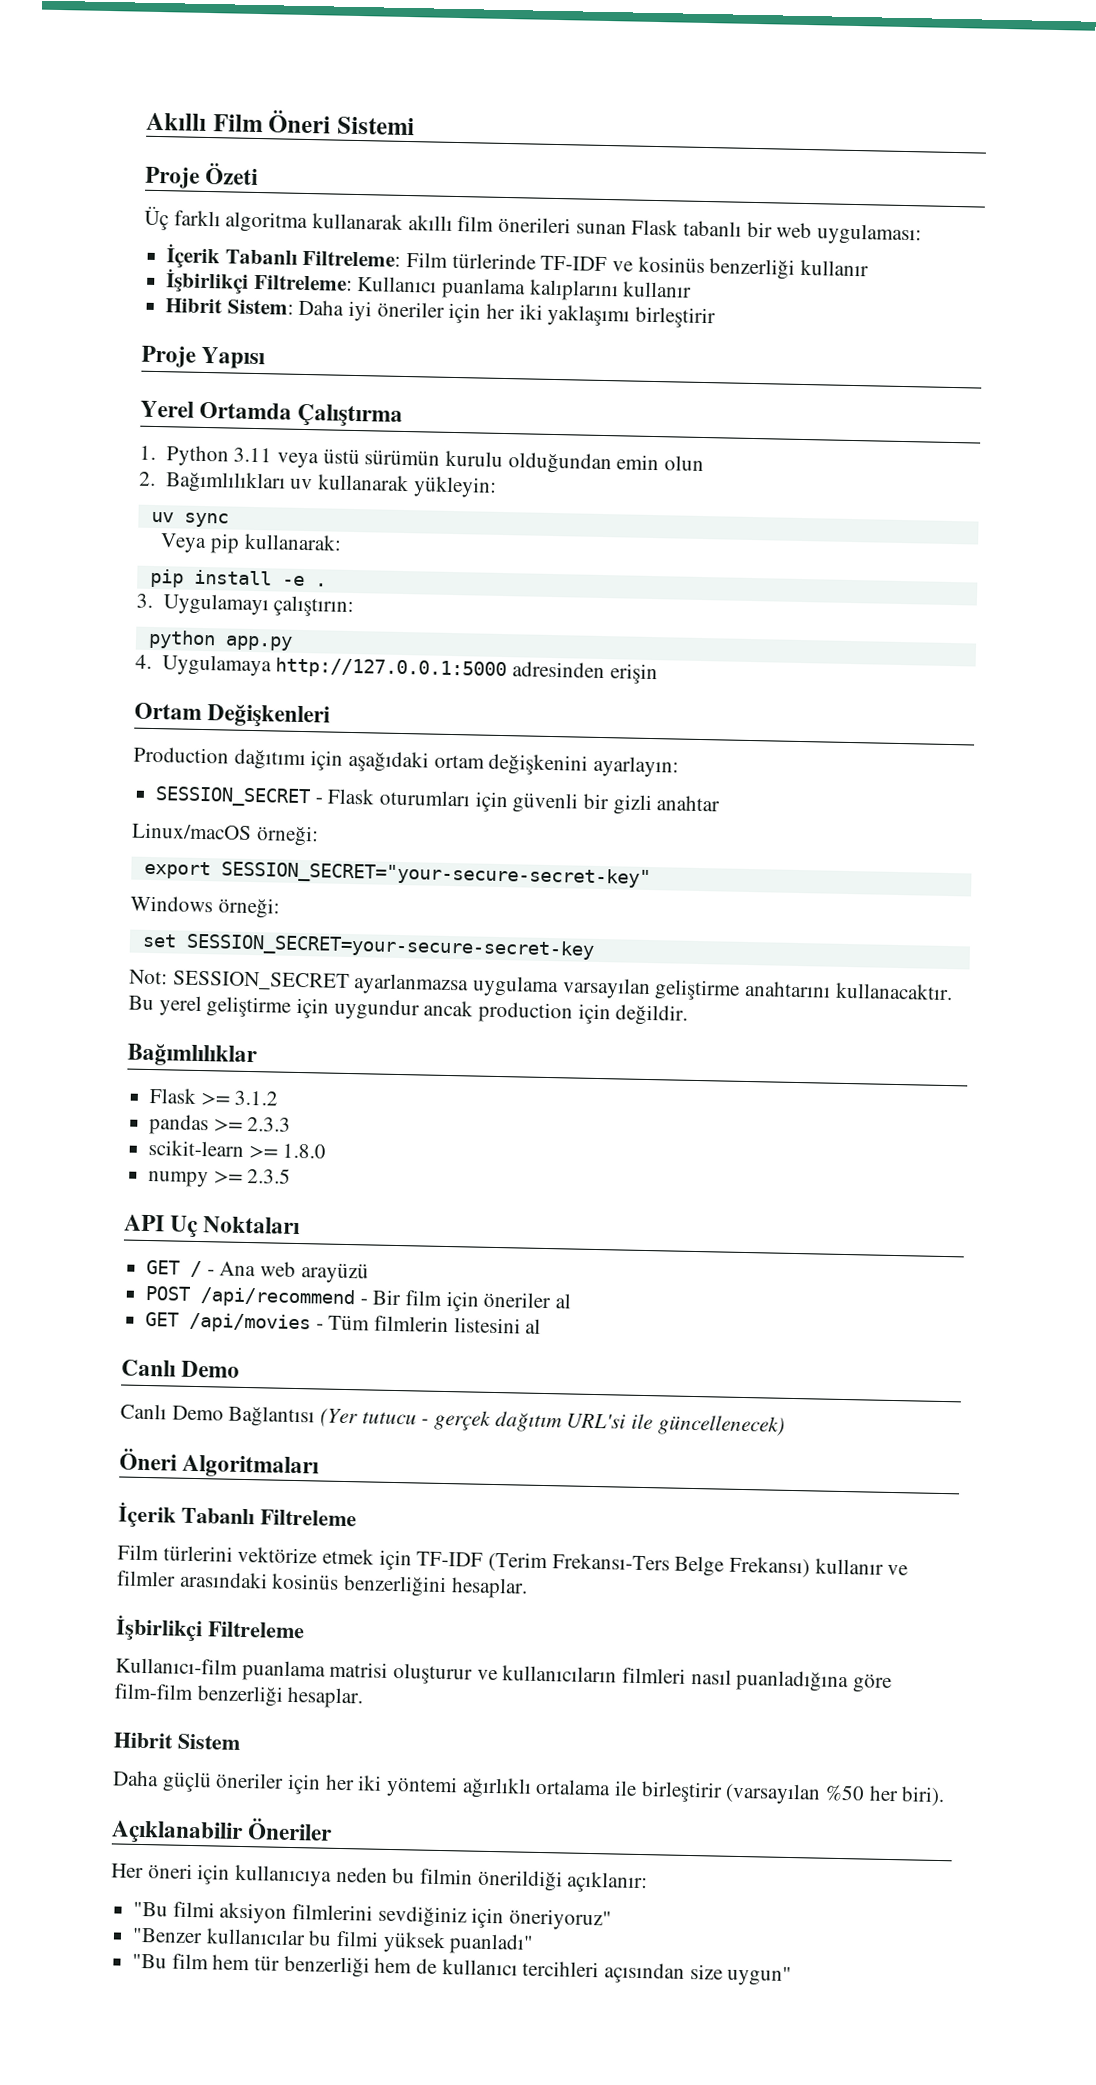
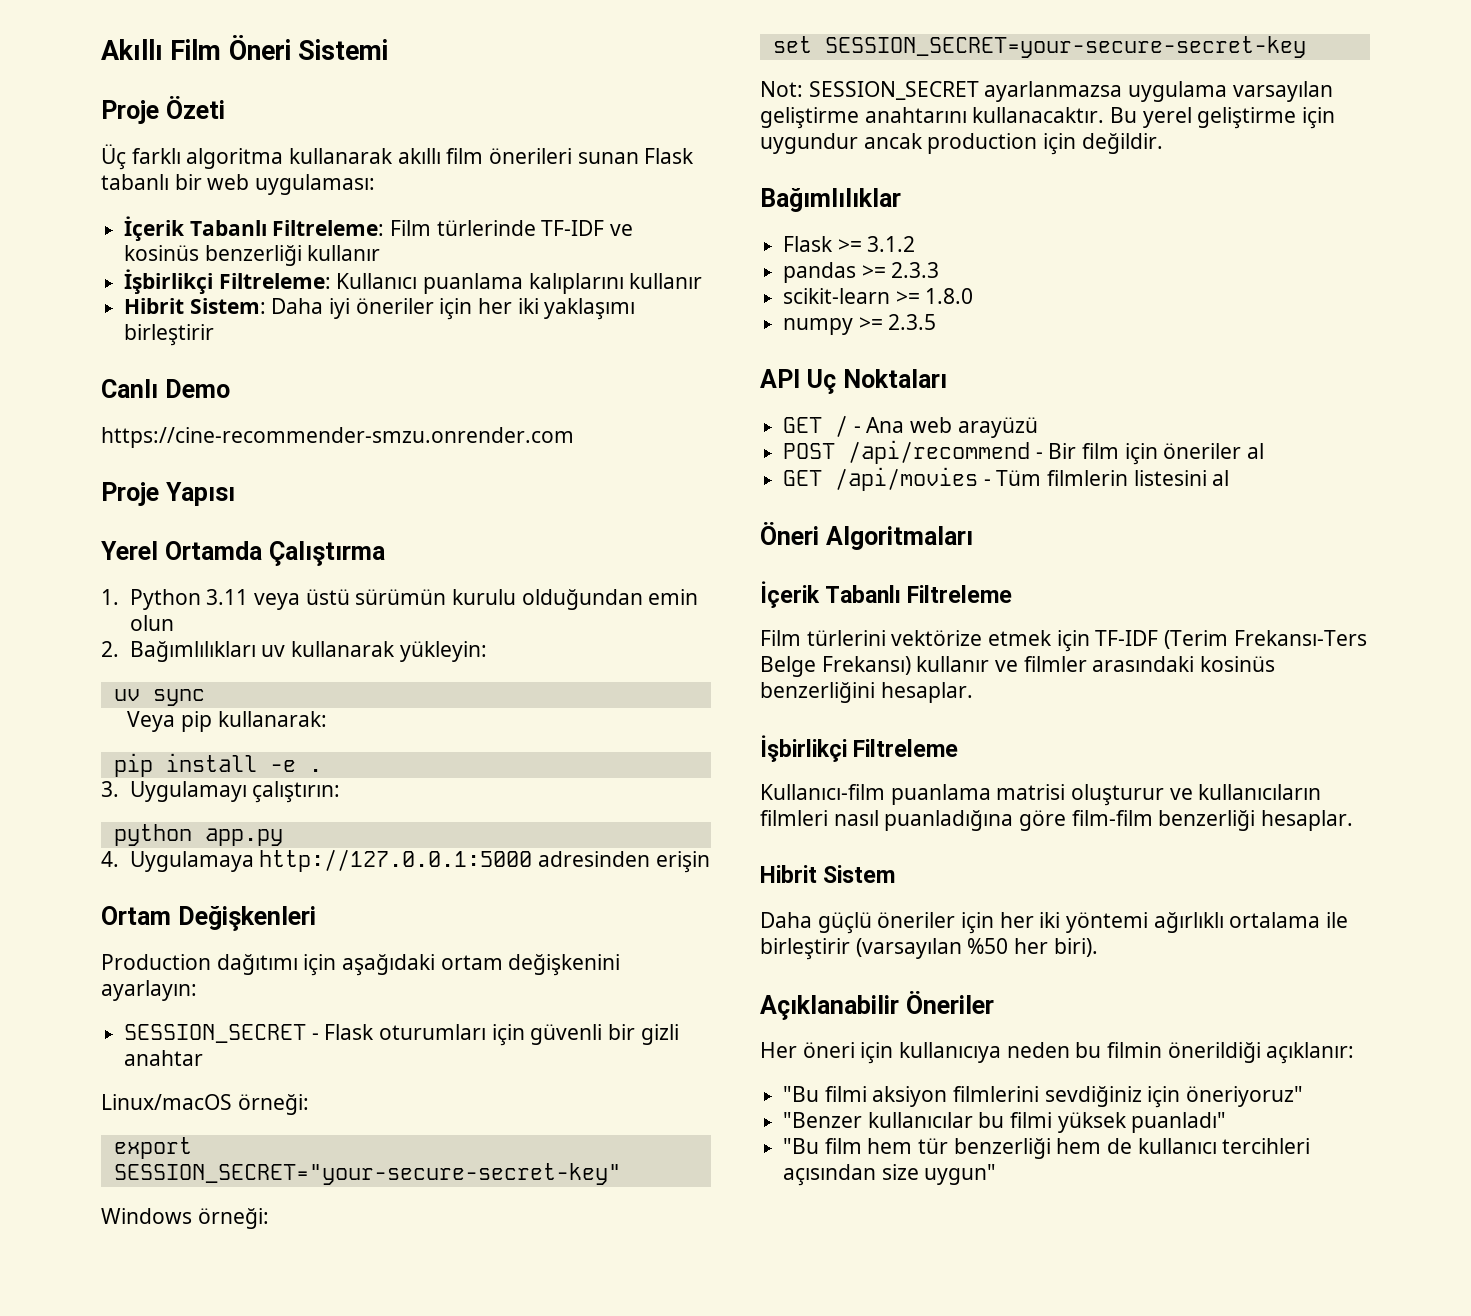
(717, 317) none -> [101,379,230,398] [101,427,574,448] // Canlı Demo // https://cine-recommender-smzu.onrender.com
[121,1359,241,1378] [120,1403,785,1437] // Canlı Demo // Canlı Demo Bağlantısı (Yer tutucu - gerçek dağıtım URL'si ile güncellenecek) -> (1230, 478) none

